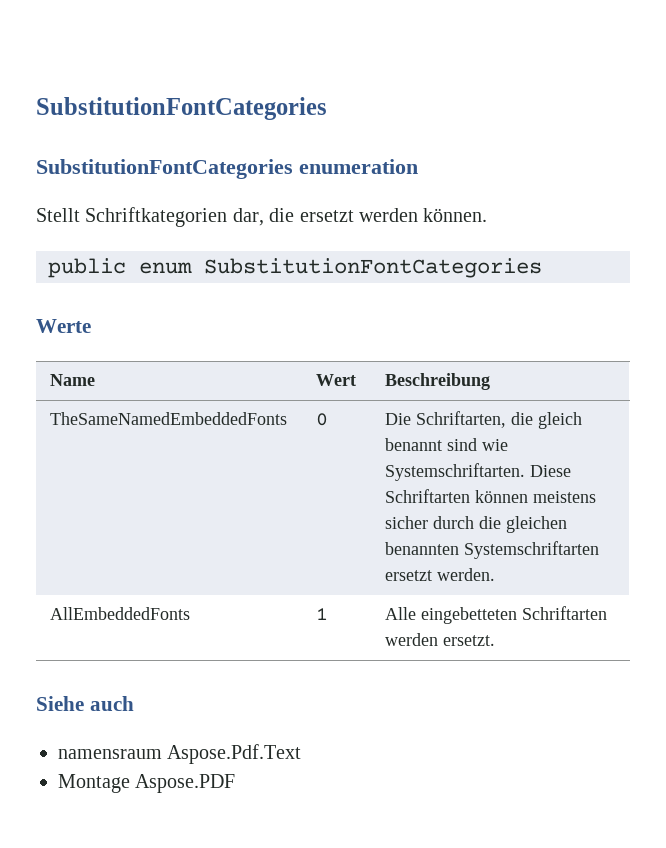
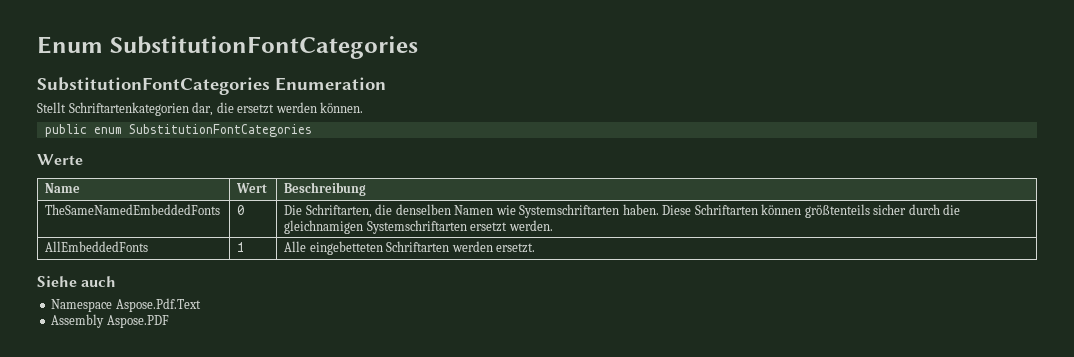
(36, 108) none -> [37,36,103,54] Enum
[299,159,418,174] enumeration -> [275,77,386,91] Enumeration
[85,207,228,227] Schriftkategorien -> [68,102,189,116] Schriftartenkategorien
[538,412,583,429] [385,438,509,451] [385,463,526,481] gleich benannt sind wie Systemschriftarten. -> [395,204,659,218] denselben Namen wie Systemschriftarten haben.
[533,491,597,503] meistens -> [804,204,870,218] größtenteils
[506,516,568,533] [385,542,460,555] gleichen benannten -> [284,220,364,234] gleichnamigen
[58,749,162,759] namensraum -> [51,299,113,312] Namespace
[58,774,130,793] Montage -> [51,314,105,328] Assembly

